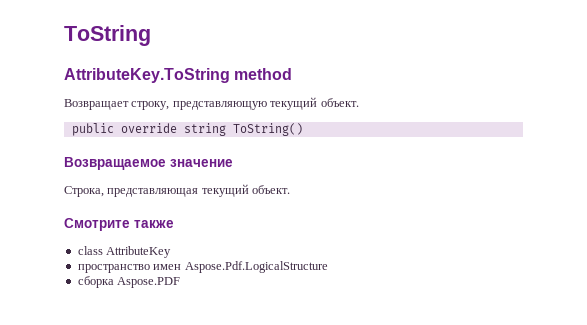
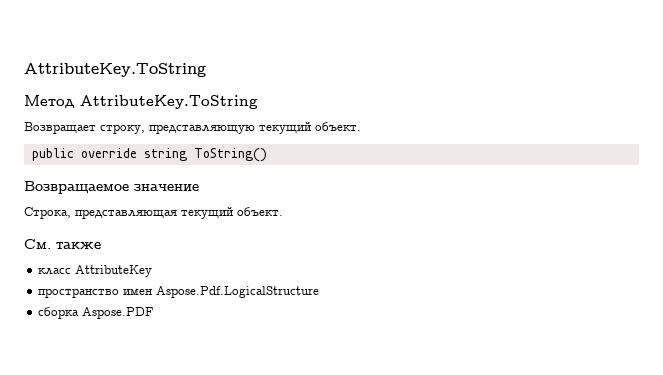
[64,25,151,46] [64,68,293,83] ToString // AttributeKey.ToString method -> [24,63,206,77] [24,95,258,109] AttributeKey.ToString // Метод AttributeKey.ToString
[64,218,130,231] Смотрите -> [24,239,51,249] См.
[77,246,103,255] class -> [38,268,72,275] класс

